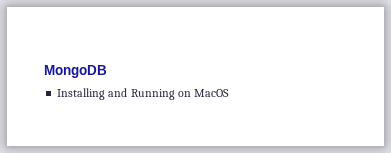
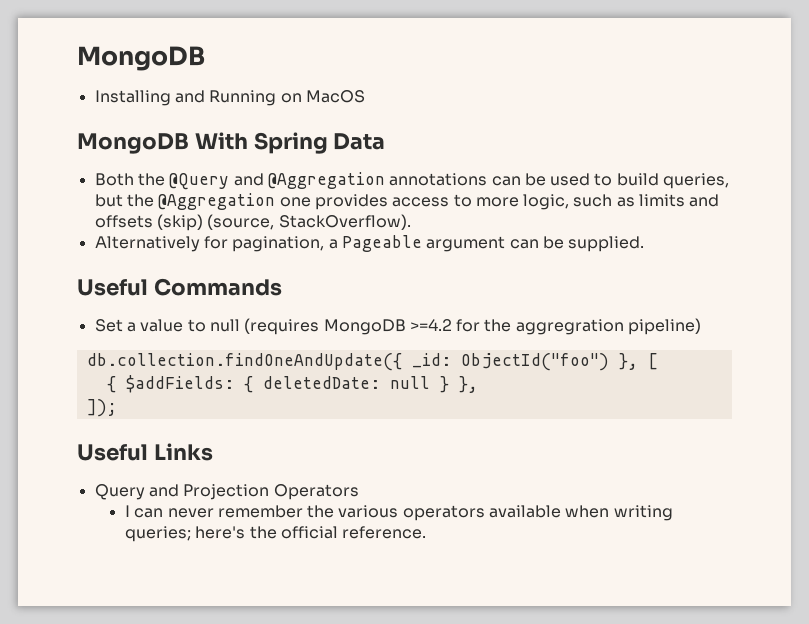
(230, 93) none -> [77,132,386,154] [94,172,730,190] [94,193,720,210] [94,214,411,231] [94,235,645,252] [77,278,282,296] [94,318,702,335] [86,353,658,371] [106,375,478,393] [86,399,117,417] [77,443,213,461] [94,484,359,500] [124,505,673,521] [124,526,427,542] // MongoDB With Spring Data // Both the @Query and @Aggregation annotations can be used to build queries, but the @Aggregation one provides access to more logic, such as limits and offsets (skip) (source, StackOverflow). // Alternatively for pagination, a Pageable argument can be supplied. // Useful Commands // Set a value to null (requires MongoDB >=4.2 for the aggregration pipeline) // db.collection.findOneAndUpdate({ _id: ObjectId("foo") }, [ // { $addFields: { deletedDate: null } }, // ]); // Useful Links // Query and Projection Operators // I can never remember the various operators available when writing queries; here's the official reference.

